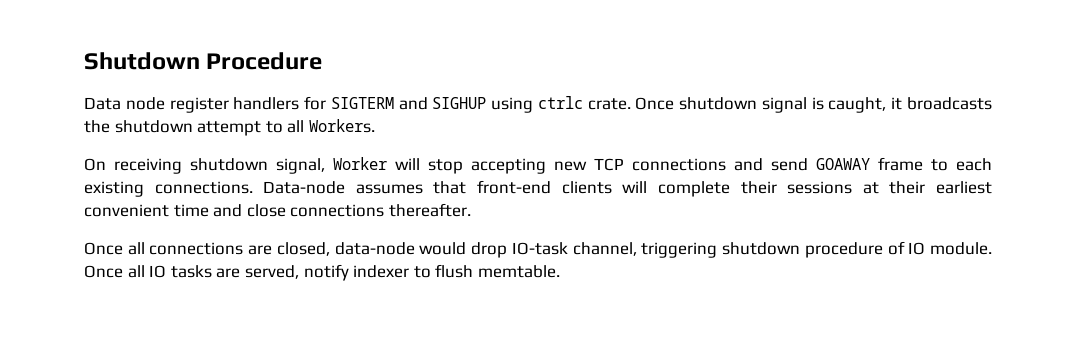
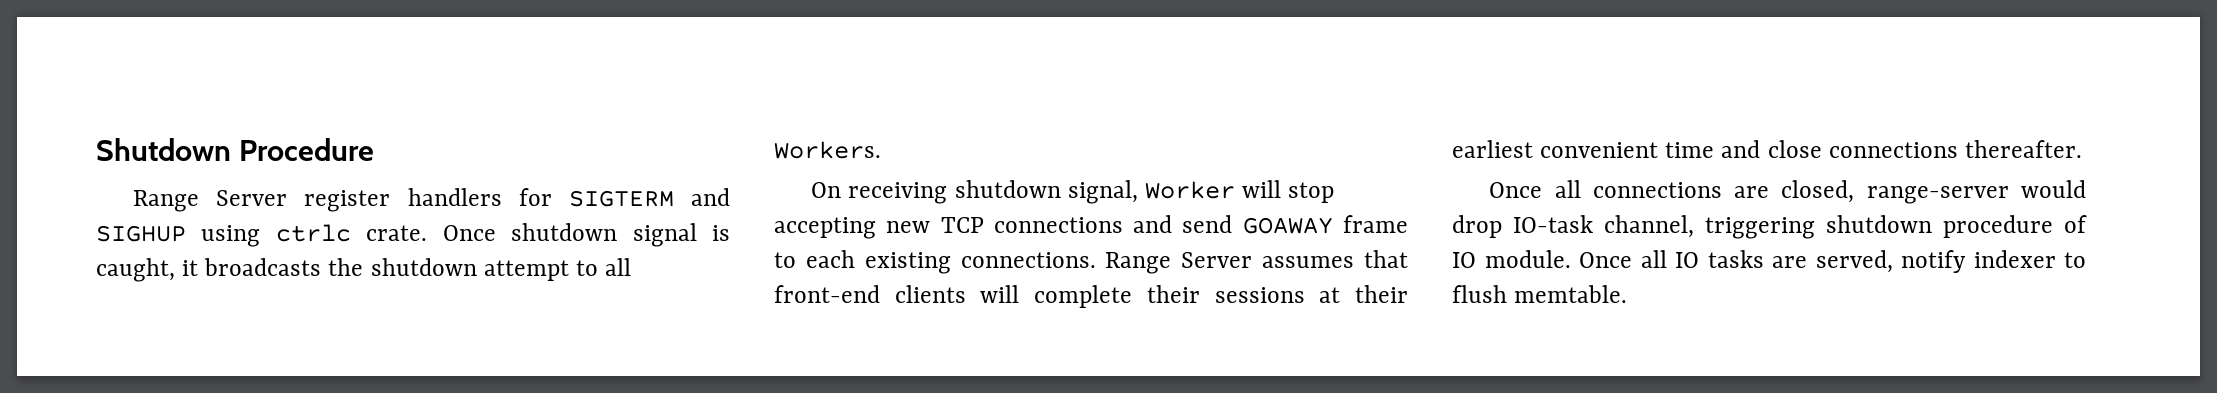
[84,97,165,110] Data node -> [133,190,288,212] Range Server
[263,181,346,194] Data-node -> [1105,252,1253,274] Range Server
[334,242,415,255] data-node -> [1866,186,2009,204] range-server

